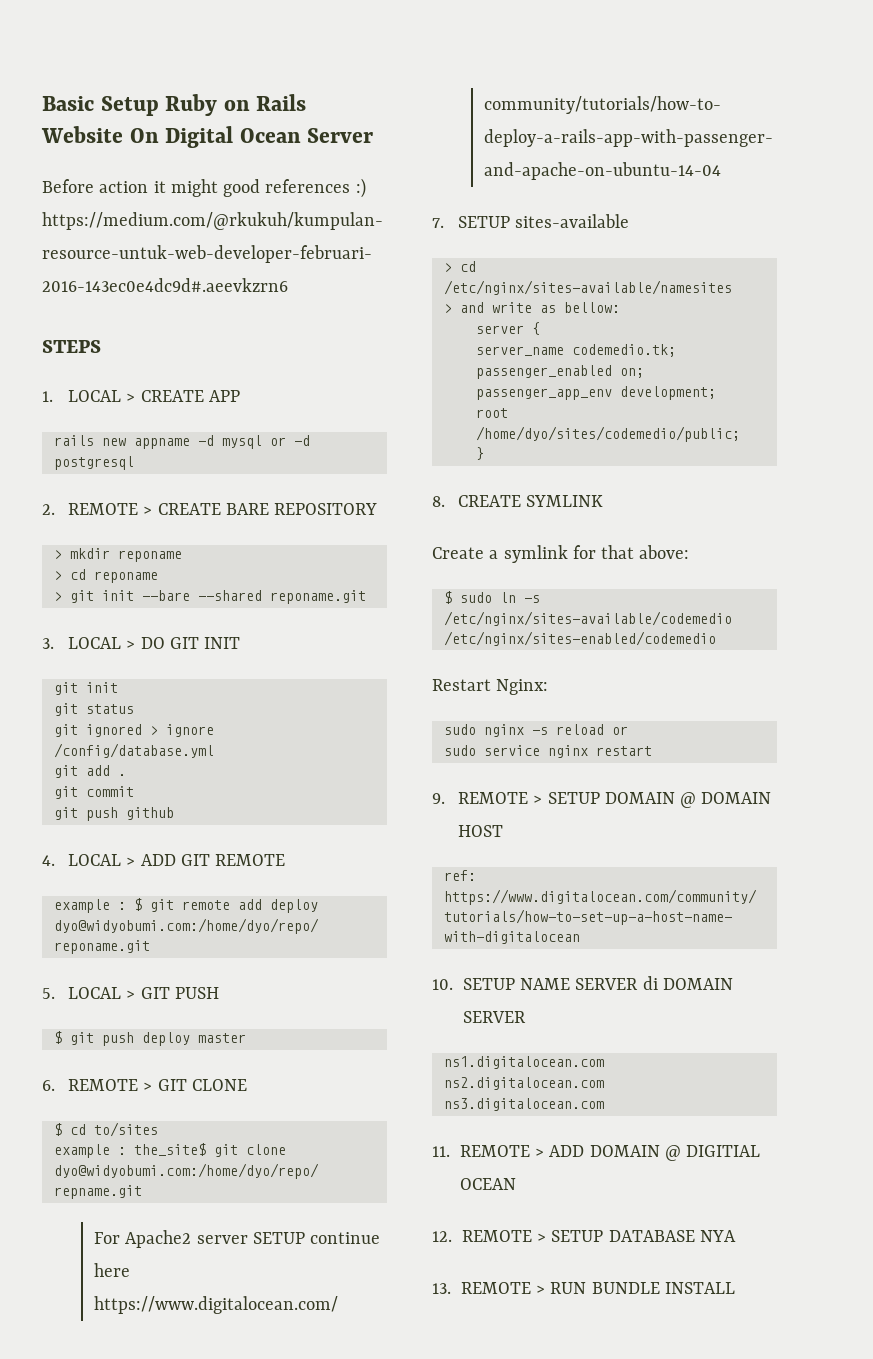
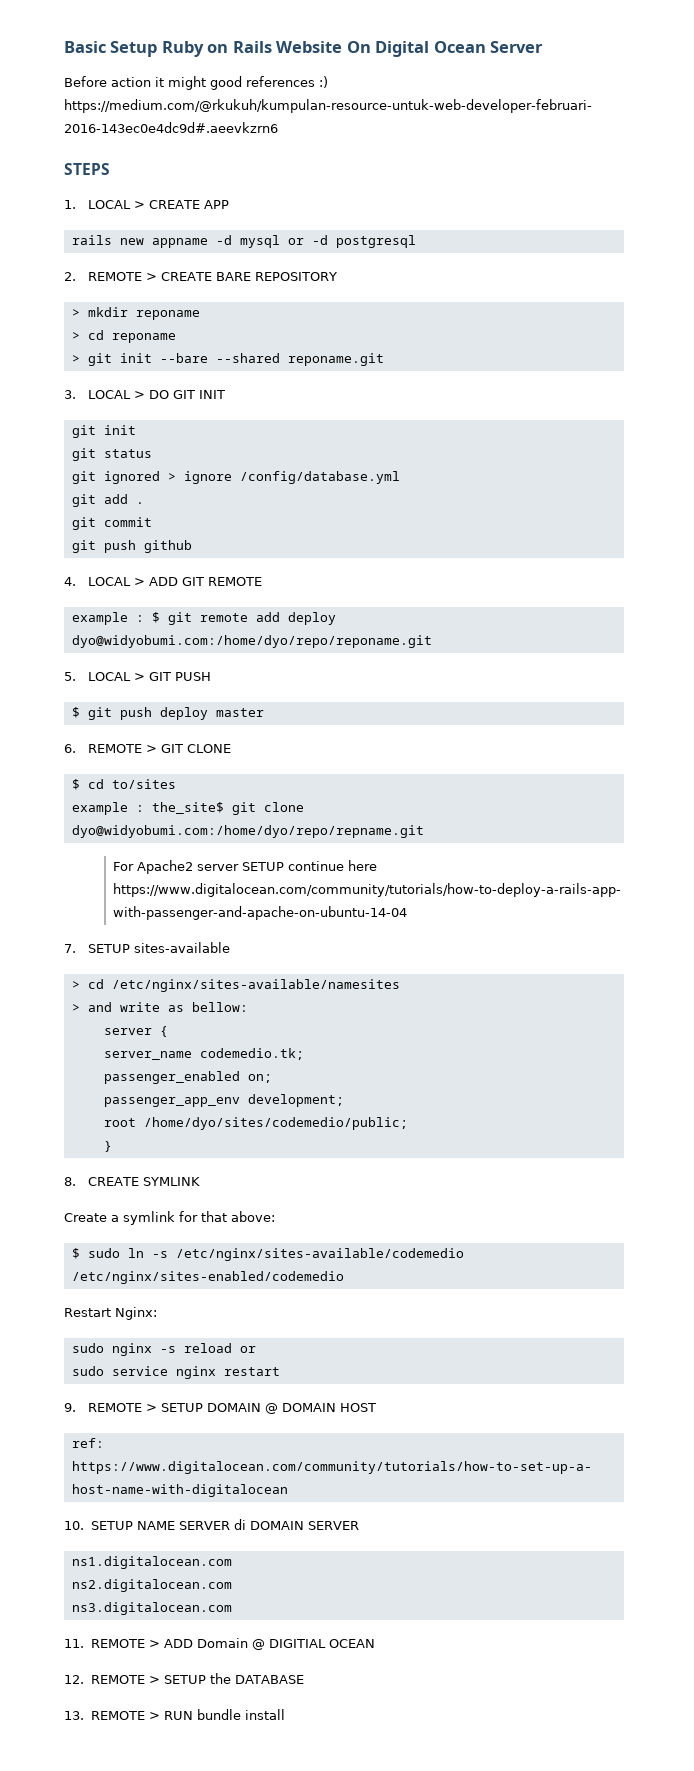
[589,1145,660,1157] DOMAIN -> [196,1638,248,1648] Domain
(604, 1236) none -> [209,1673,231,1684] the
[699,1230,736,1242] NYA -> (305, 1679) none
[591,1282,735,1294] BUNDLE INSTALL -> [196,1709,285,1720] bundle install

